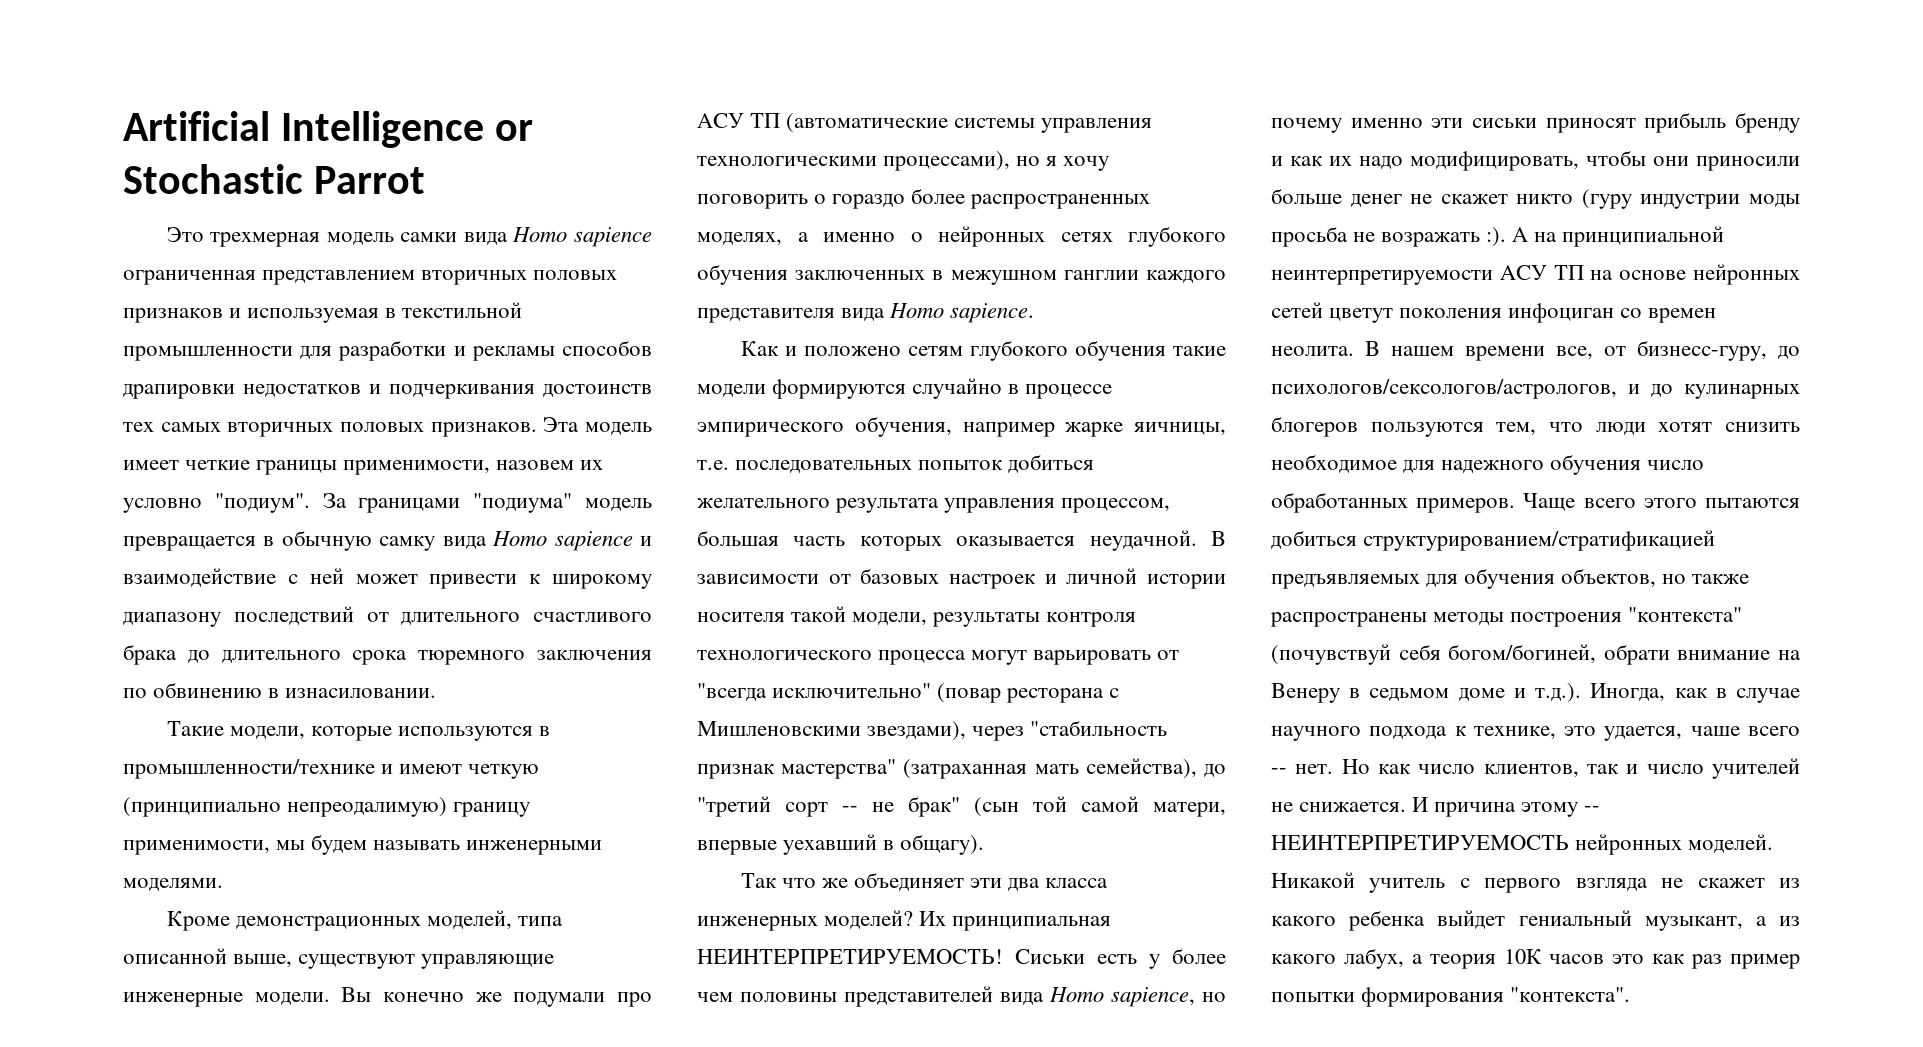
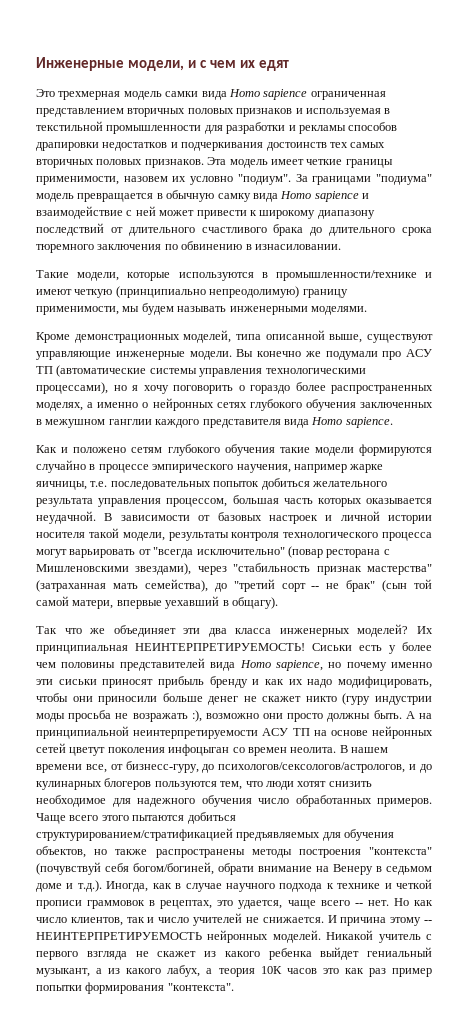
[123,111,534,148] [123,164,426,194] Artificial Intelligence or Stochastic Parrot -> [36,57,290,71] Инженерные модели, и с чем их едят
[287,797,448,817] непреодалимую) -> [209,286,300,298] непреодолимую)
[854,416,952,437] обучения, -> [236,464,291,473] научения,
[1486,227,1507,247] :). -> [191,710,402,722] :), возможно они просто должны быть.
[1508,303,1615,323] инфоциган -> [168,744,230,756] инфоцыган
[1473,726,1556,740] технике, -> [337,879,433,889] [36,900,213,909] технике и четкой прописи граммовок в рецептах,
[1690,726,1740,736] чаше -> [287,900,316,909] чаще

